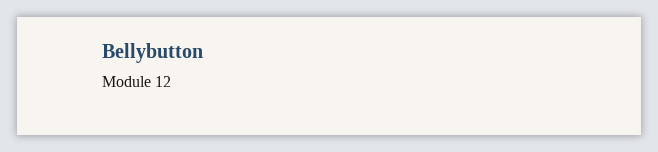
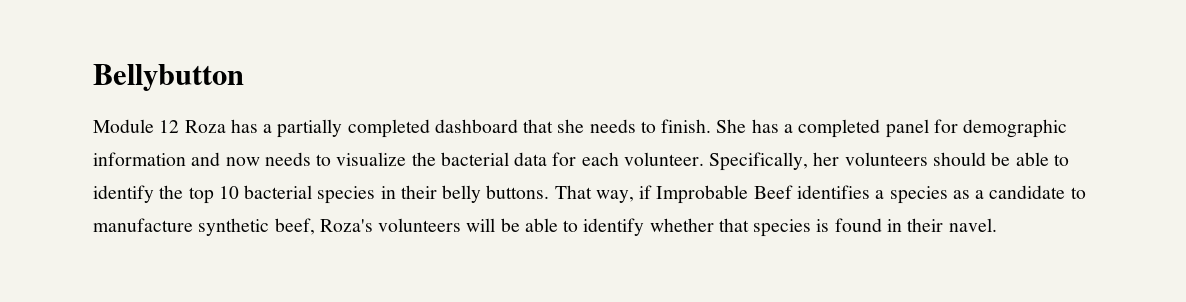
(172, 81) none -> [184,119,1068,138] [93,152,1069,171] [93,185,1086,204] [93,218,997,237] Roza has a partially completed dashboard that she needs to finish. She has a completed panel for demographic information and now needs to visualize the bacterial data for each volunteer. Specifically, her volunteers should be able to identify the top 10 bacterial species in their belly buttons. That way, if Improbable Beef identifies a species as a candidate to manufacture synthetic beef, Roza's volunteers will be able to identify whether that species is found in their navel.

